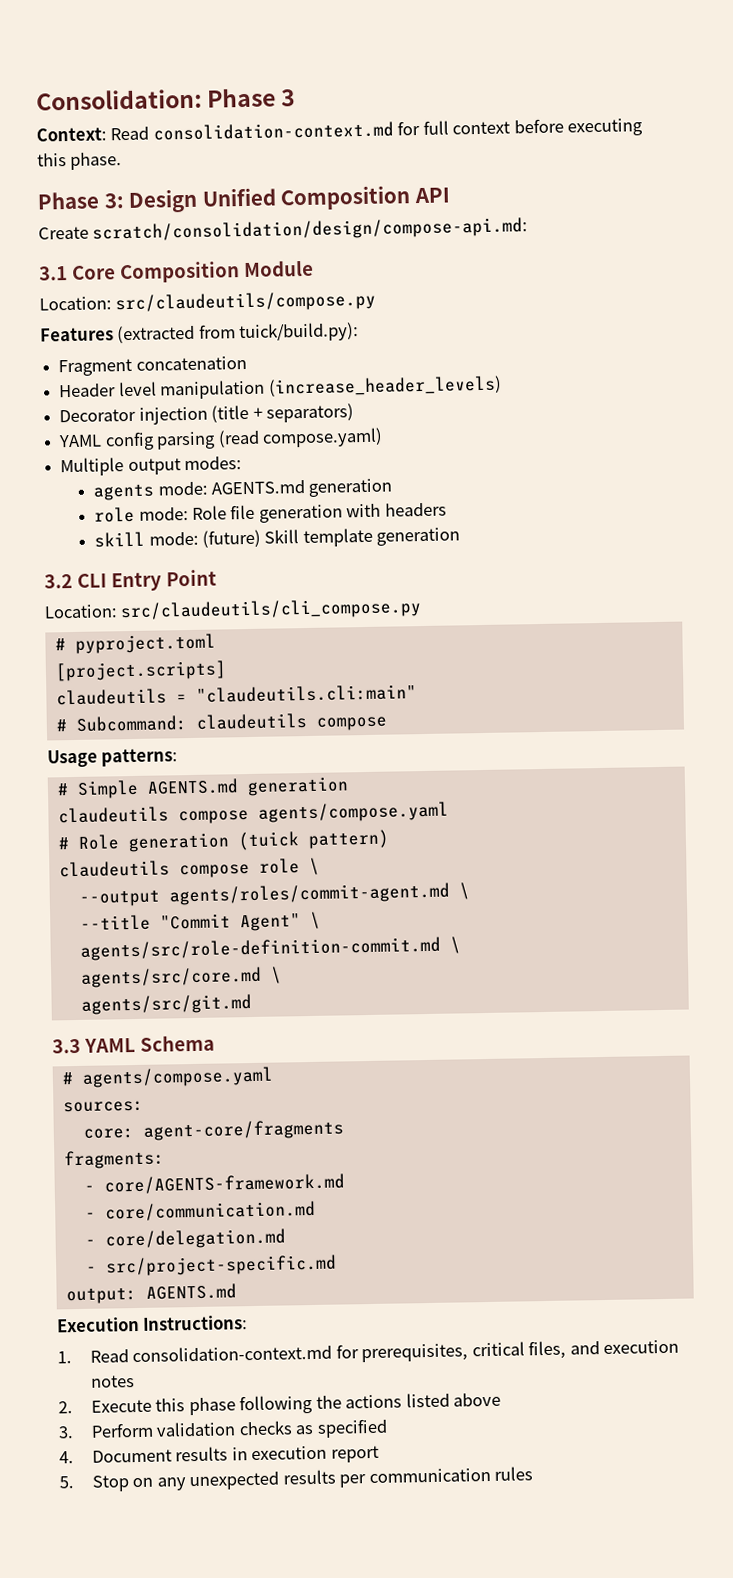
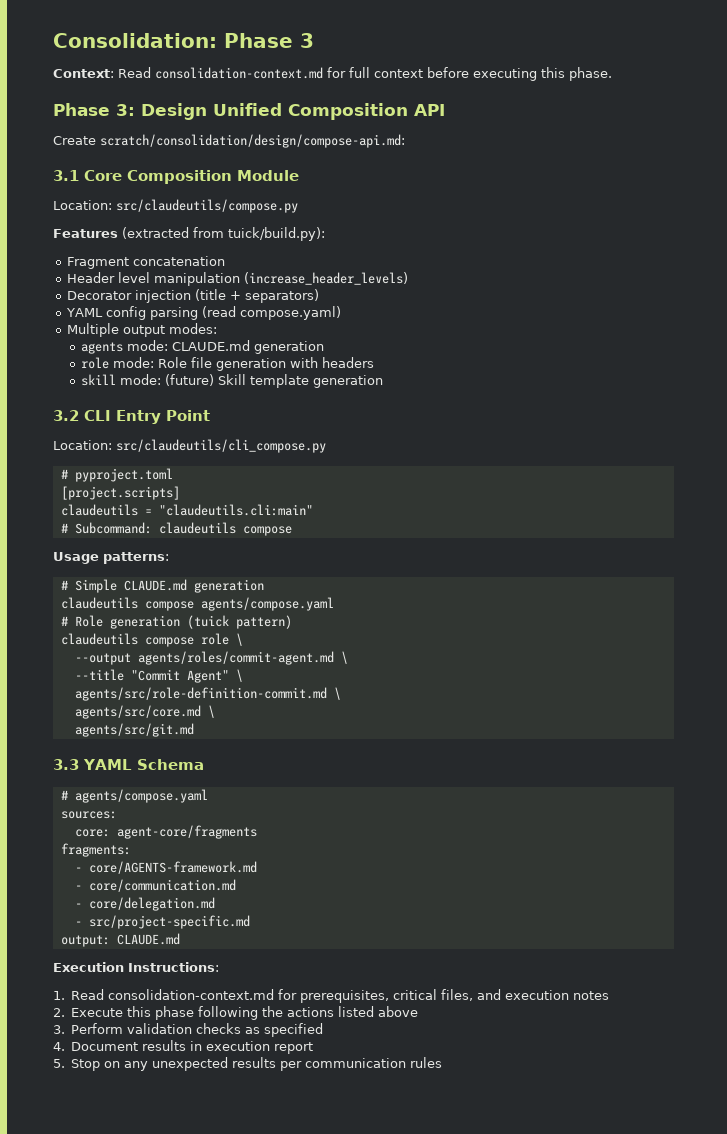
[210,480,305,495] AGENTS.md -> [171,340,250,351] CLAUDE.md
[146,778,239,795] AGENTS.md -> [123,579,187,591] CLAUDE.md
[145,1283,237,1300] AGENTS.md -> [116,933,180,945] CLAUDE.md

